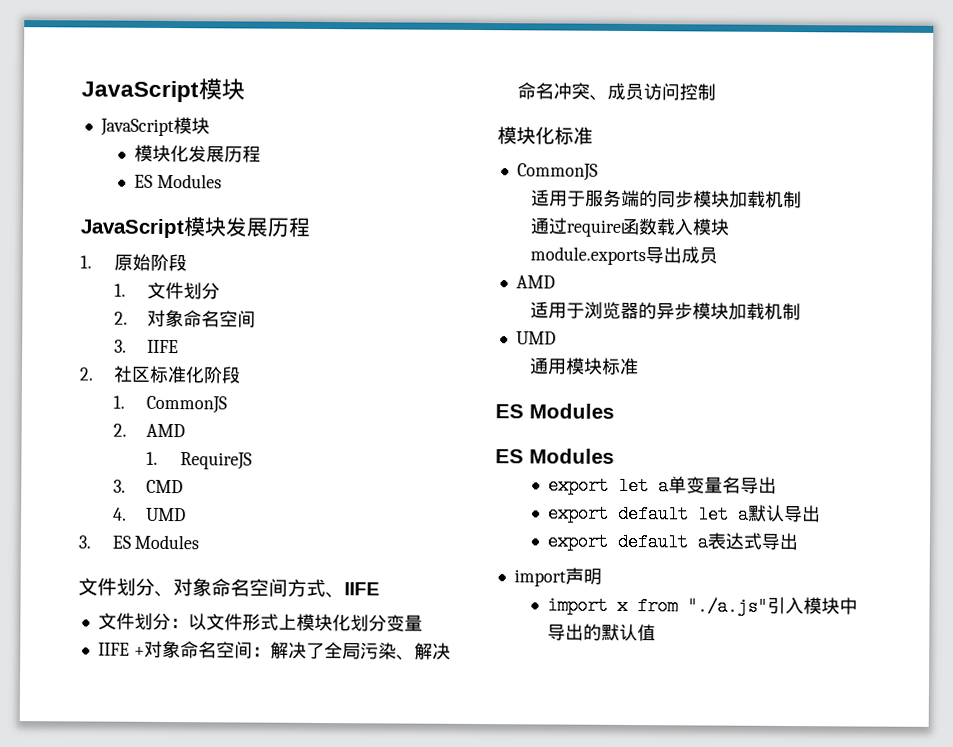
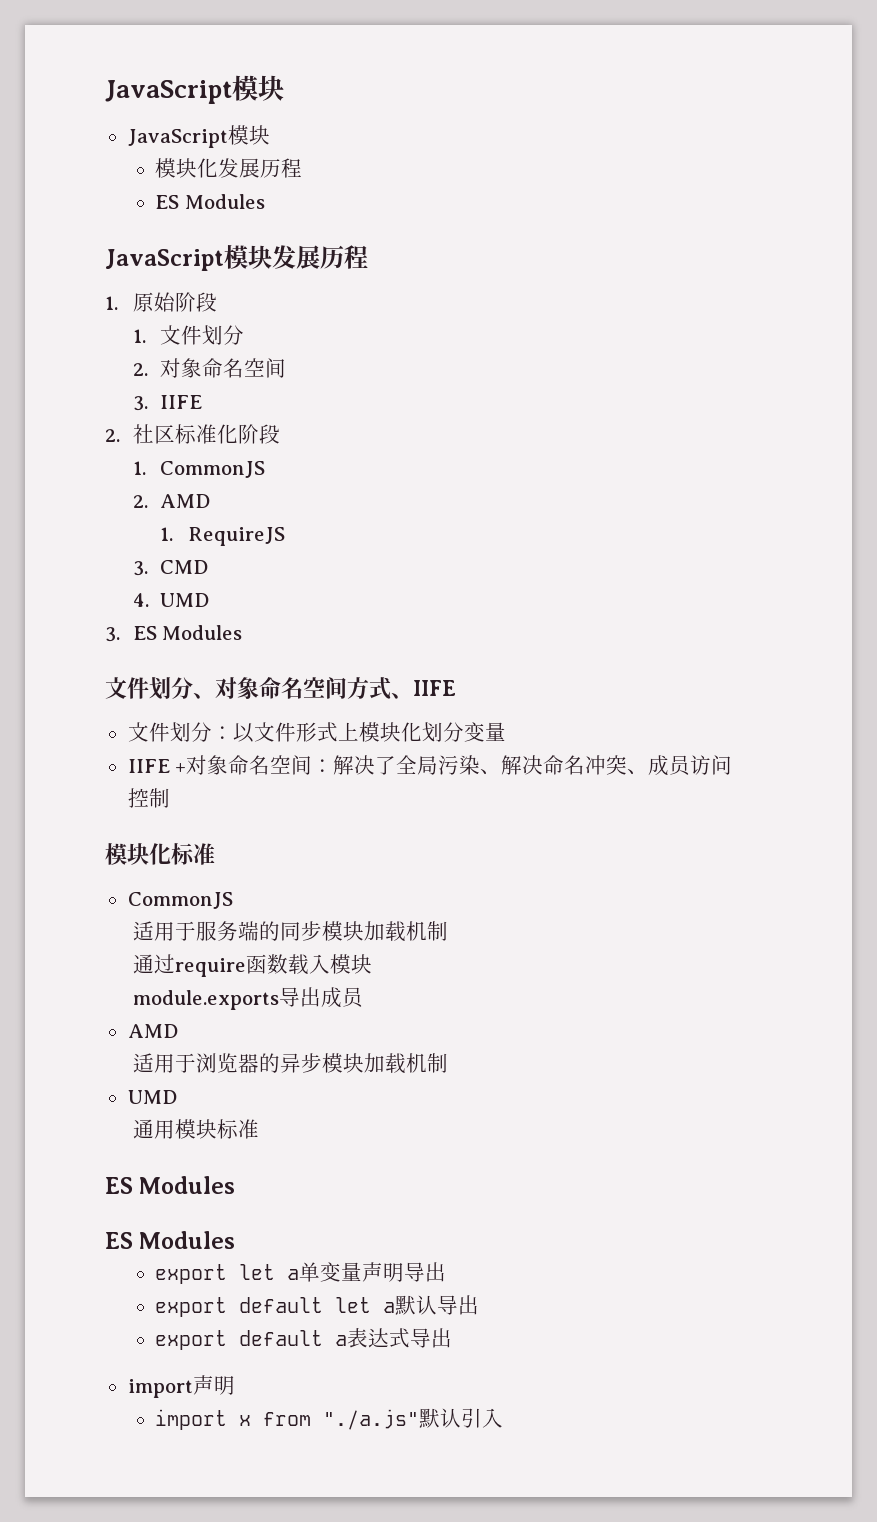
[722,476,742,494] 名 -> [362,1262,405,1282] 声明
[767,596,859,615] [547,623,657,642] 引入模块中导出的默认值 -> [419,1408,504,1428] 默认引入

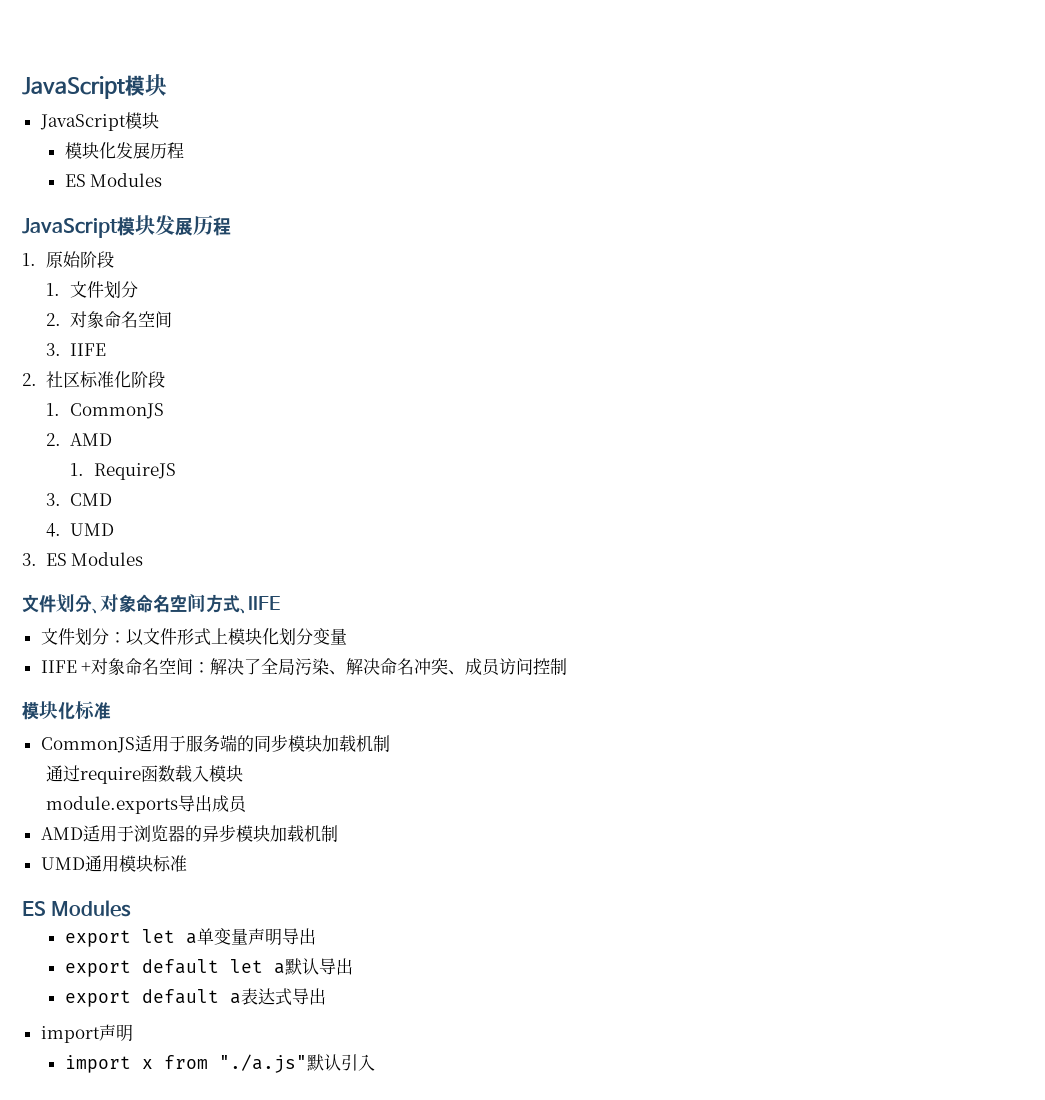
(233, 900) // -> (135, 745) none
(178, 1031) // -> (83, 833) none
(177, 1097) // -> (85, 863) none
[105,1231,236,1249] // ES Modules -> (132, 908) none

